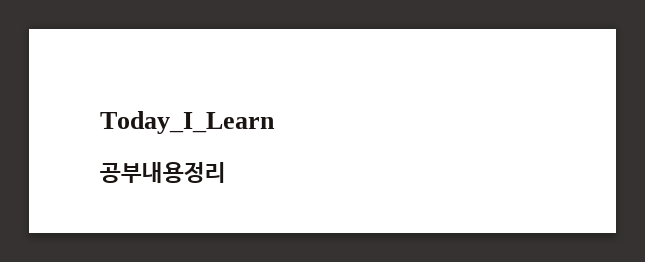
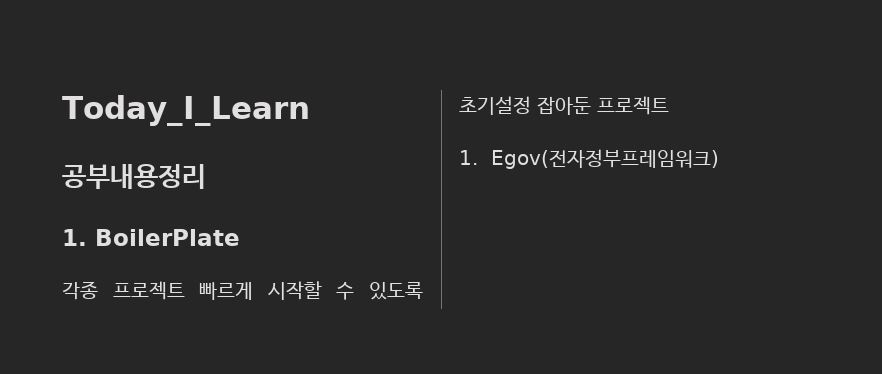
(226, 172) none -> [62,229,240,246] [62,281,423,300] [459,96,669,115] [459,149,720,169] // 1. BoilerPlate // 각종 프로젝트 빠르게 시작할 수 있도록 초기설정 잡아둔 프로젝트 // 1. Egov(전자정부프레임워크)

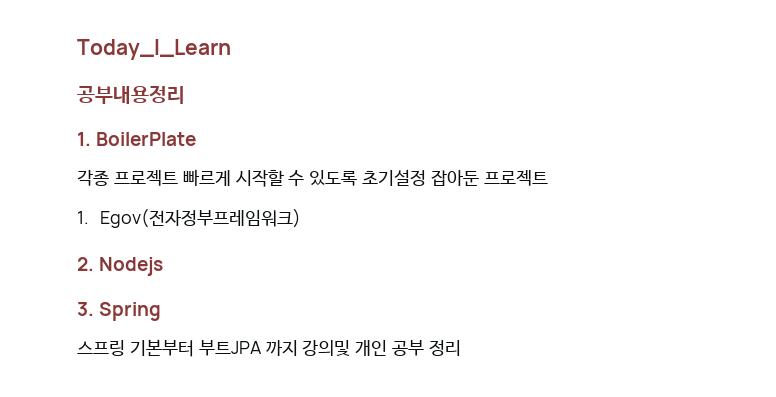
(720, 159) none -> [77,257,164,276] [77,302,162,321] [77,339,462,357] // 2. Nodejs // 3. Spring // 스프링 기본부터 부트JPA 까지 강의및 개인 공부 정리

